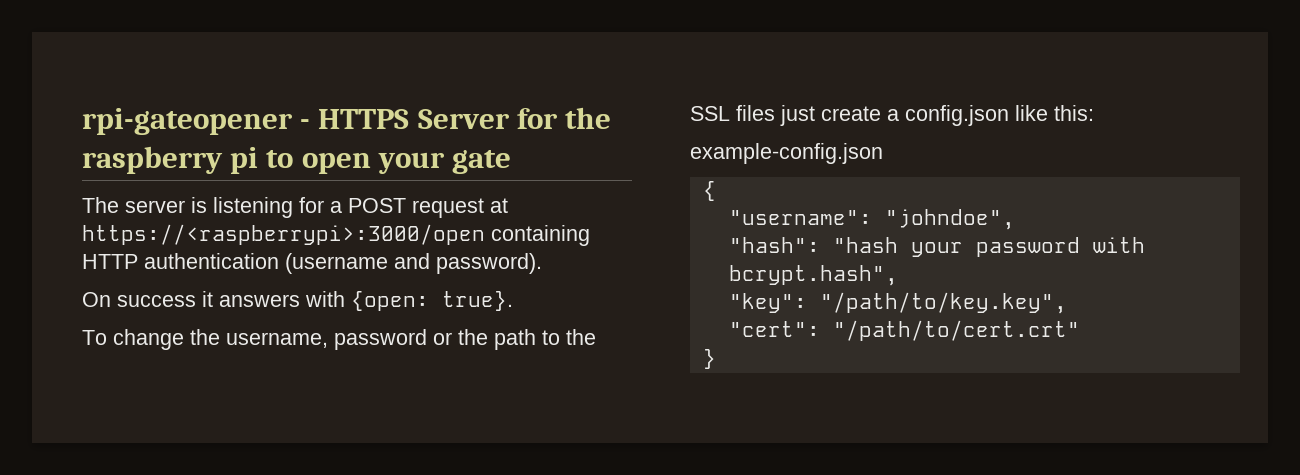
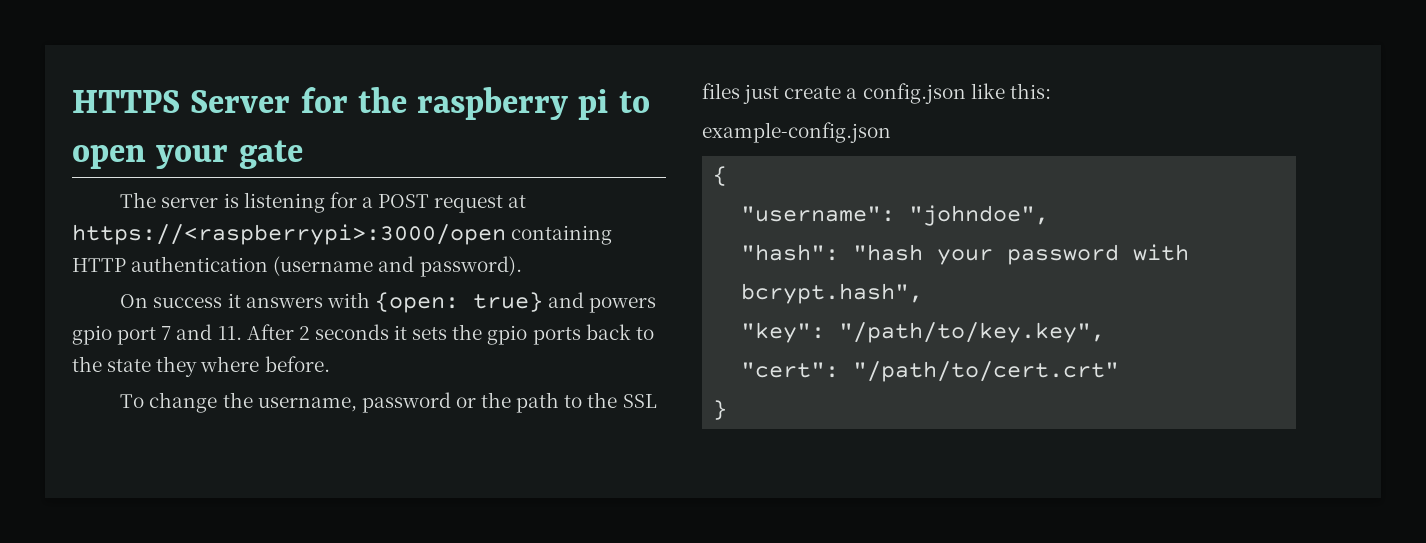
[82,108,311,135] rpi-gateopener - -> (72, 101) none
[442,291,513,311] true}. -> [472,292,657,313] [72,324,654,345] [72,356,330,377] true} and powers gpio port 7 and 11. After 2 seconds it sets the gpio ports back to the state they where before.

